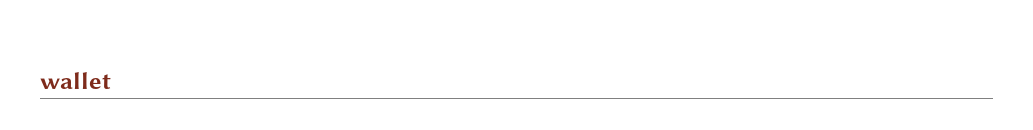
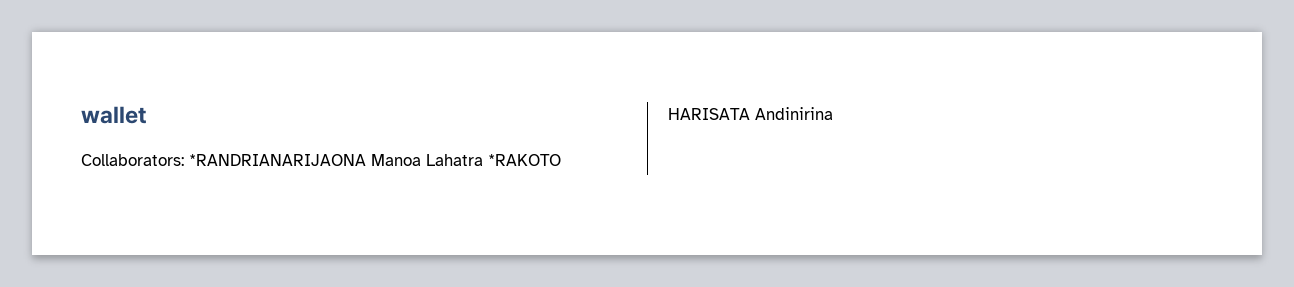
(111, 80) none -> [81,154,561,166] [668,107,833,120] // Collaborators: *RANDRIANARIJAONA Manoa Lahatra *RAKOTO HARISATA Andinirina

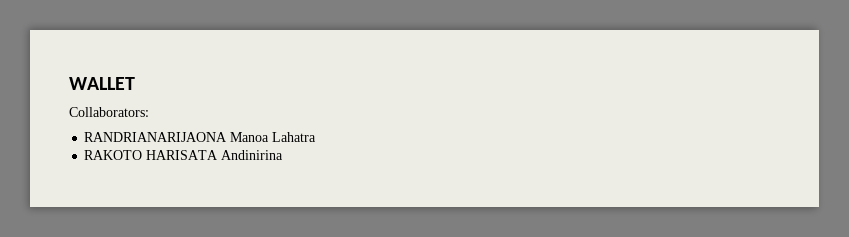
[81,106,147,124] wallet -> [69,77,135,90] WALLET
[189,154,366,166] *RANDRIANARIJAONA -> [84,132,228,142] // RANDRIANARIJAONA
[488,154,561,166] *RAKOTO -> [84,150,143,160] // RAKOTO

